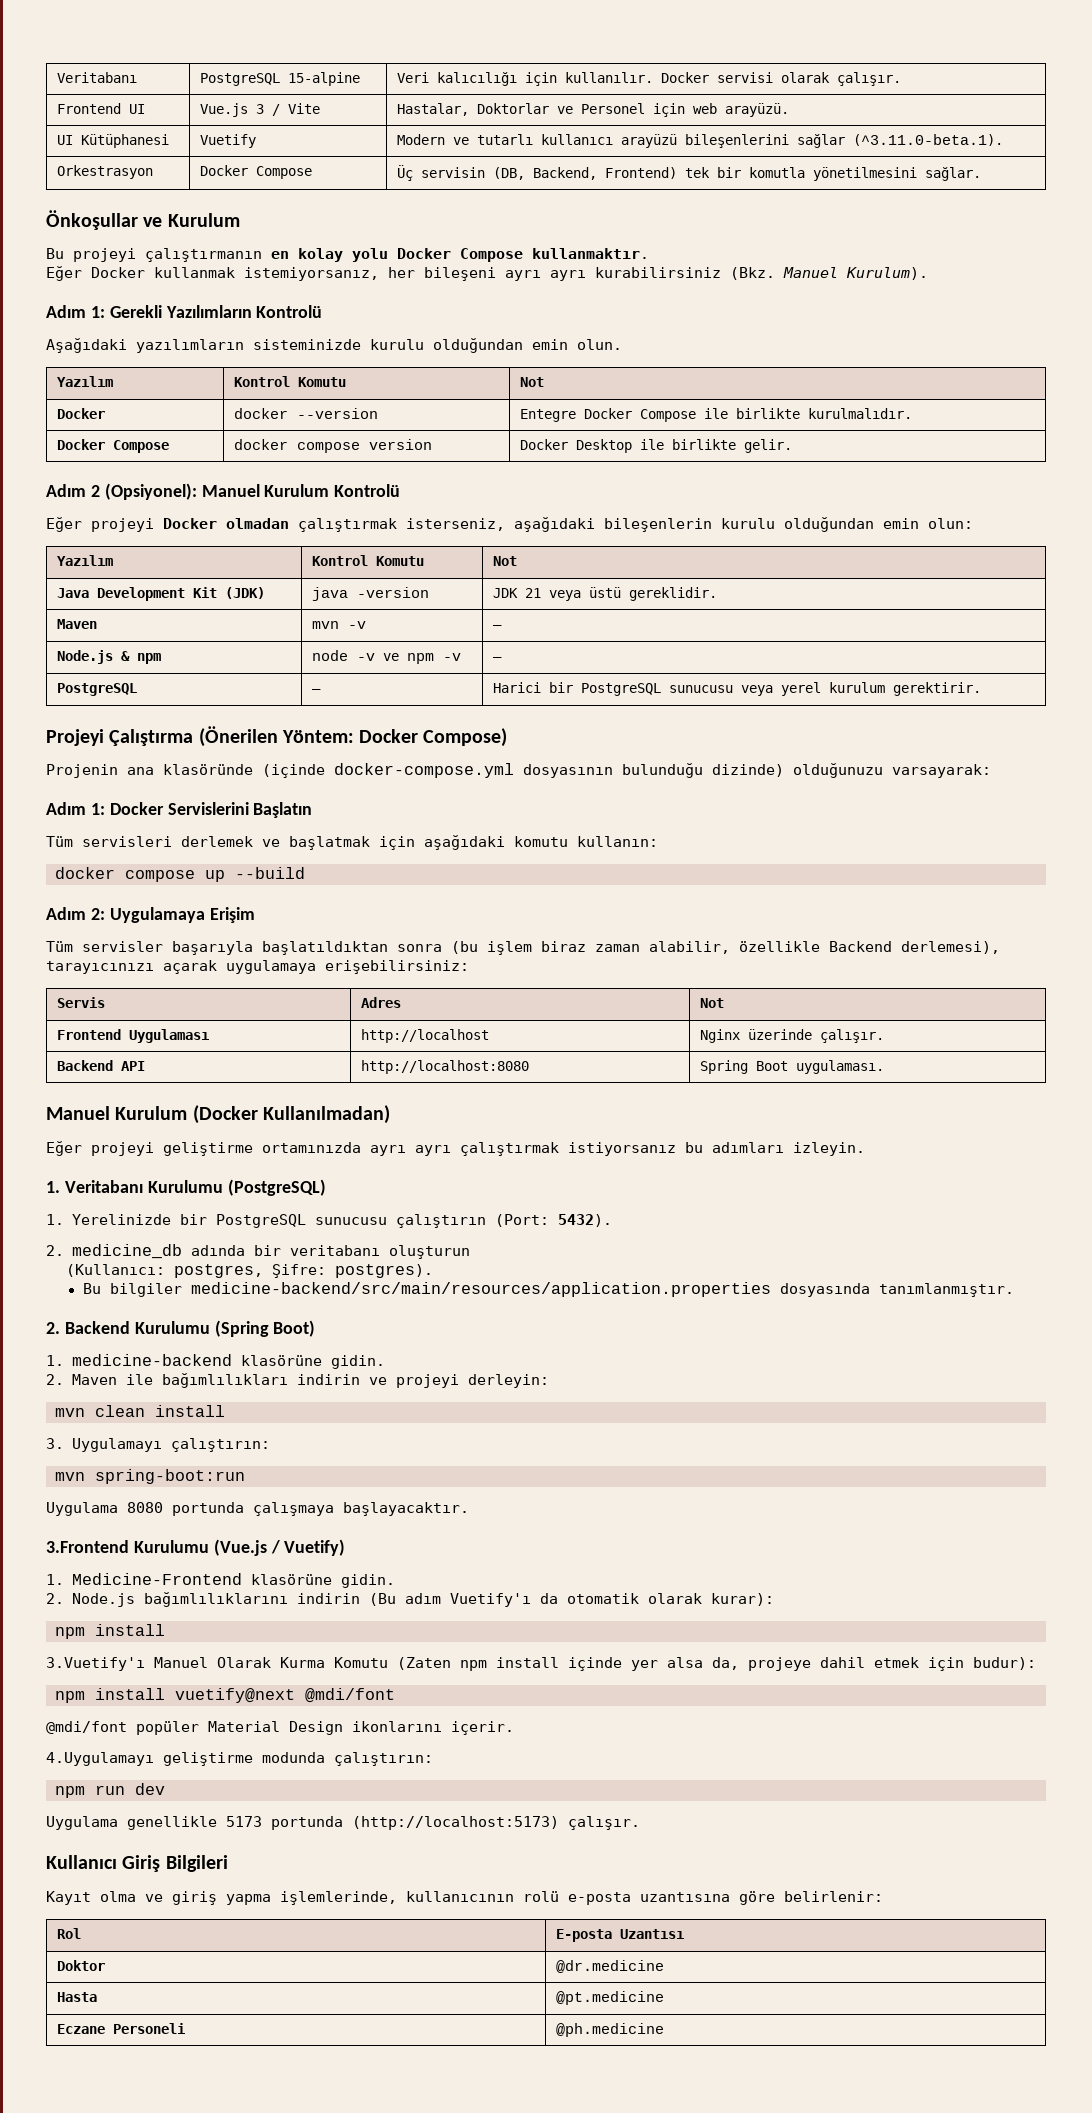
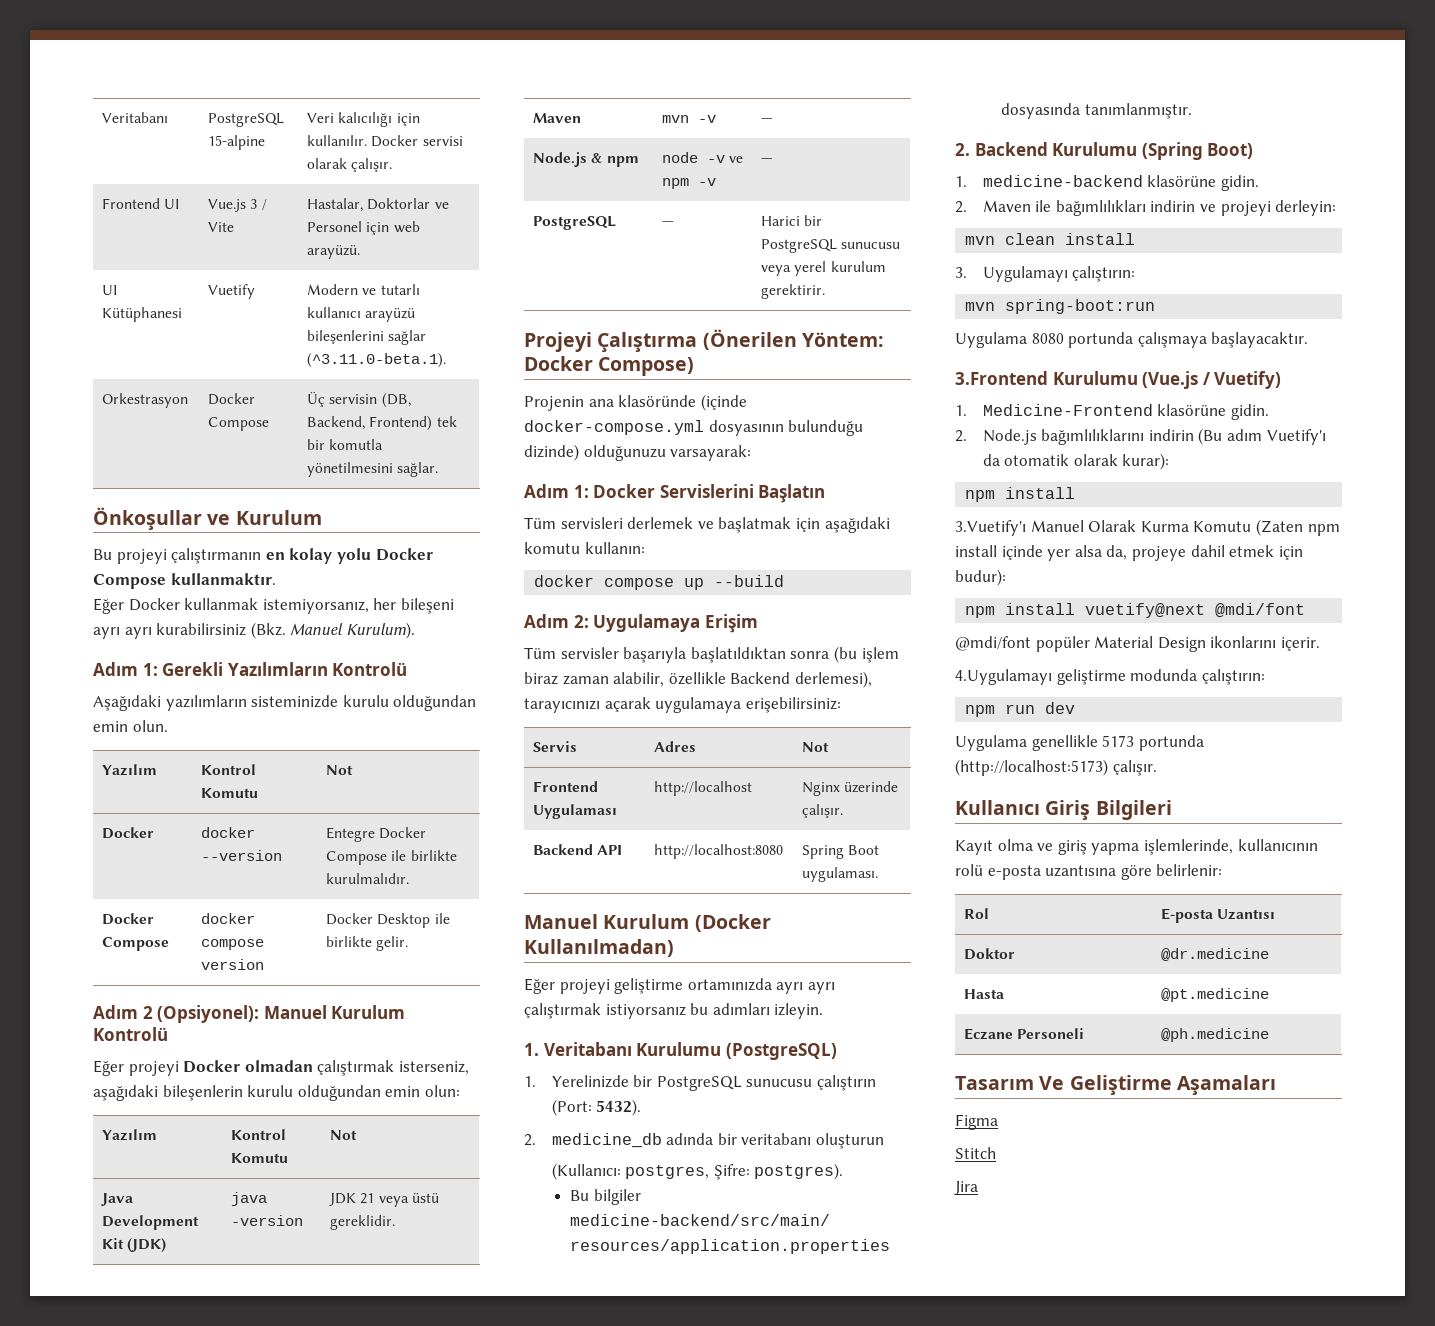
(665, 2030) none -> [955,1075,1276,1095] [955,1114,998,1130] [955,1147,996,1159] [954,1181,978,1195] // Tasarım Ve Geliştirme Aşamaları // Figma // Stitch // Jira

